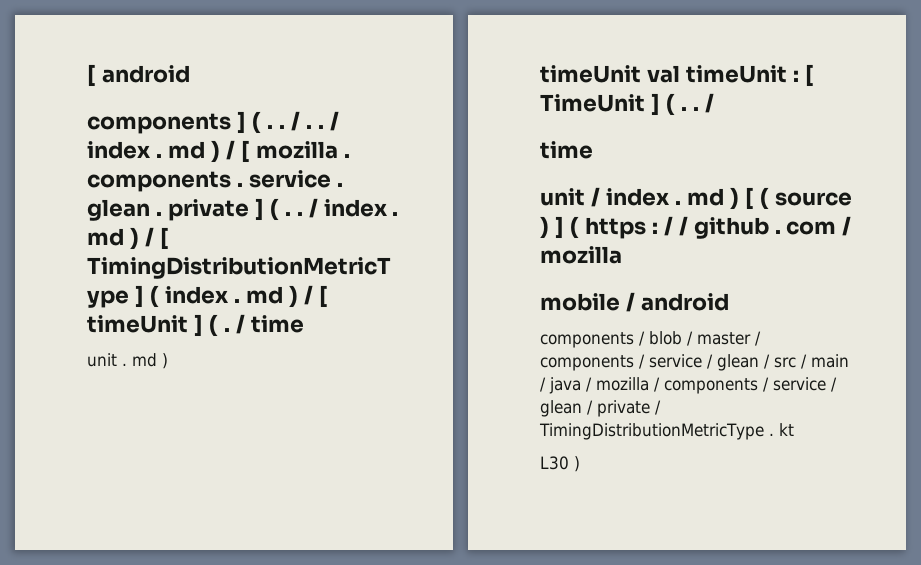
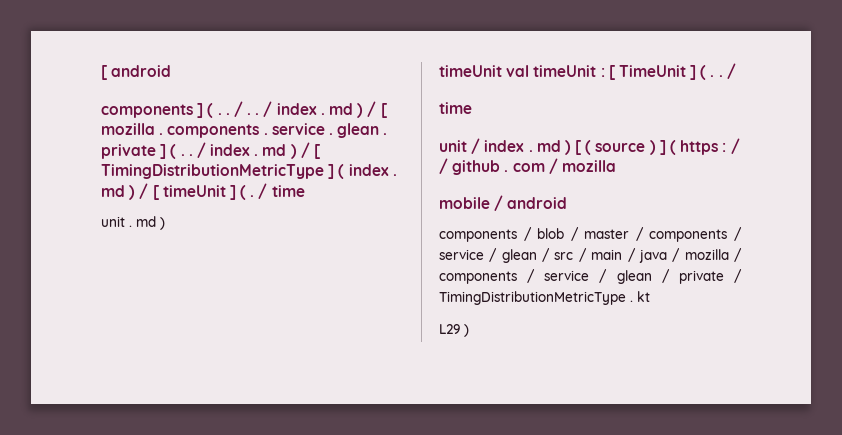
[540,456,569,470] L30 -> [439,324,460,334] L29

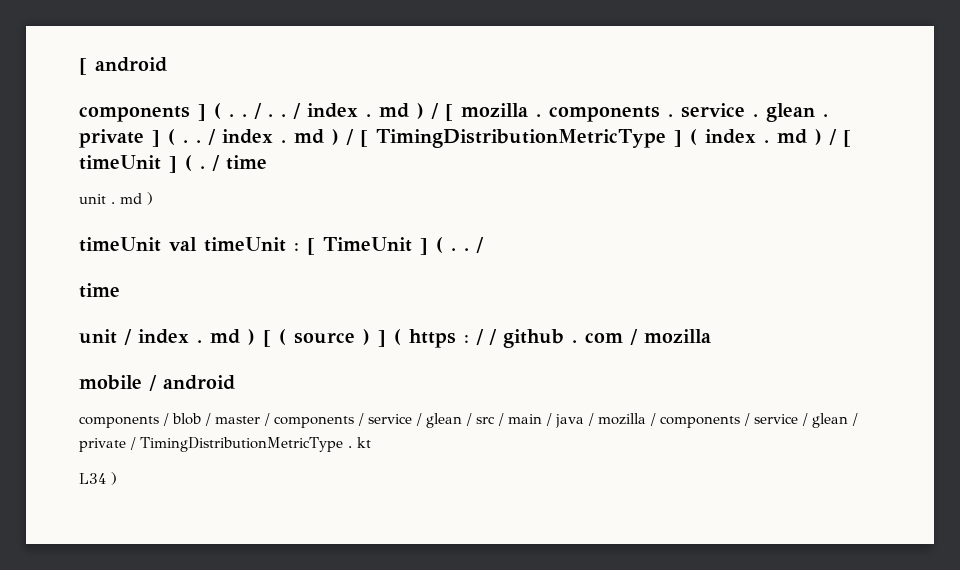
[439,324,460,334] L29 -> [79,473,106,484] L34

